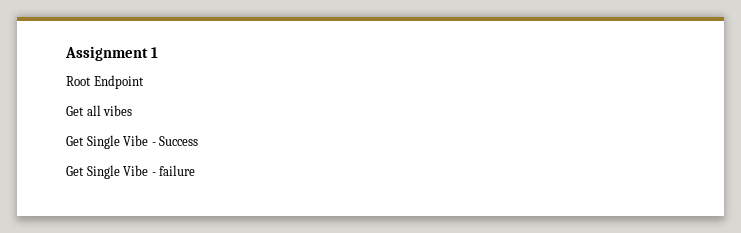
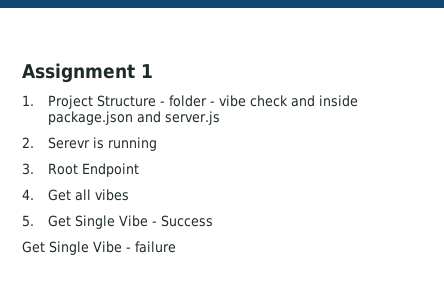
(159, 52) none -> [22,95,358,109] [47,111,220,125] [22,137,157,151] [22,163,34,175] 1. Project Structure - folder - vibe check and inside package.json and server.js // 2. Serevr is running // 3.
(144, 82) none -> [22,189,34,200] 4.
(133, 110) none -> [22,215,34,227] 5.

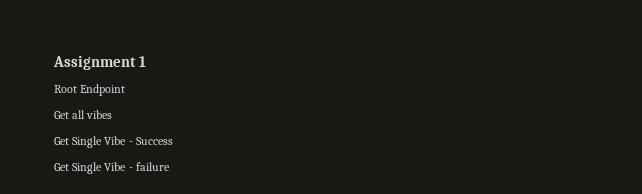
[22,95,358,109] [47,111,220,125] [22,137,157,151] [22,163,34,175] 1. Project Structure - folder - vibe check and inside package.json and server.js // 2. Serevr is running // 3. -> (147, 61) none
[22,189,34,200] 4. -> (126, 90) none
[22,215,34,227] 5. -> (113, 114) none

